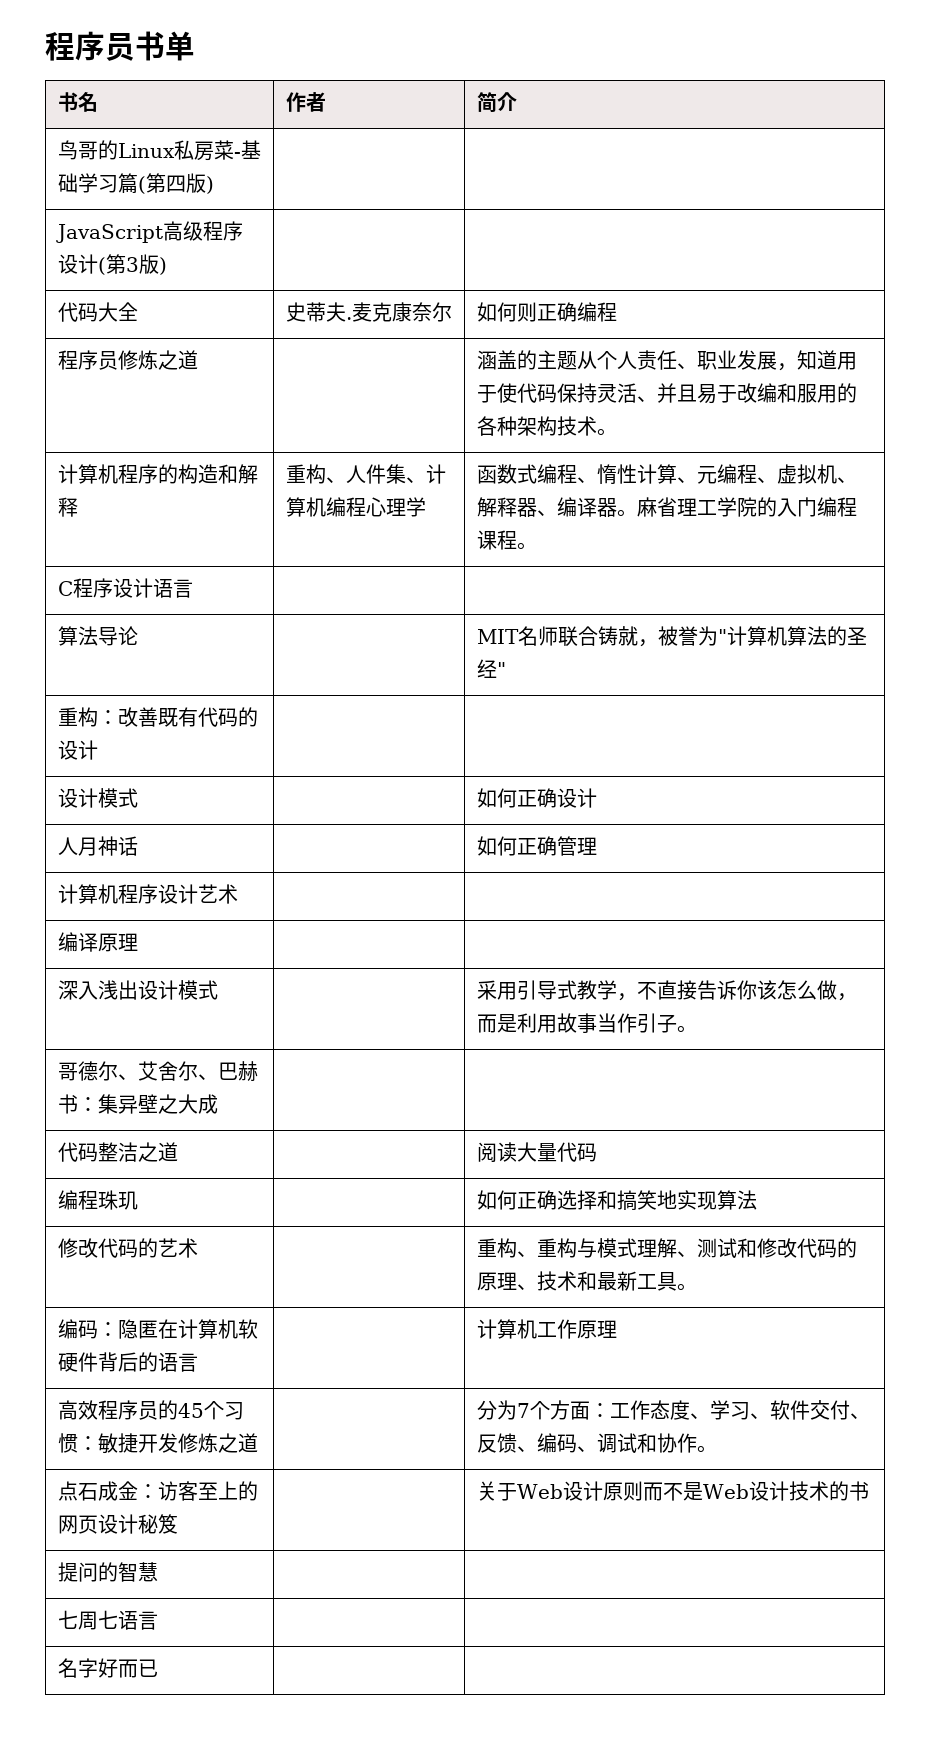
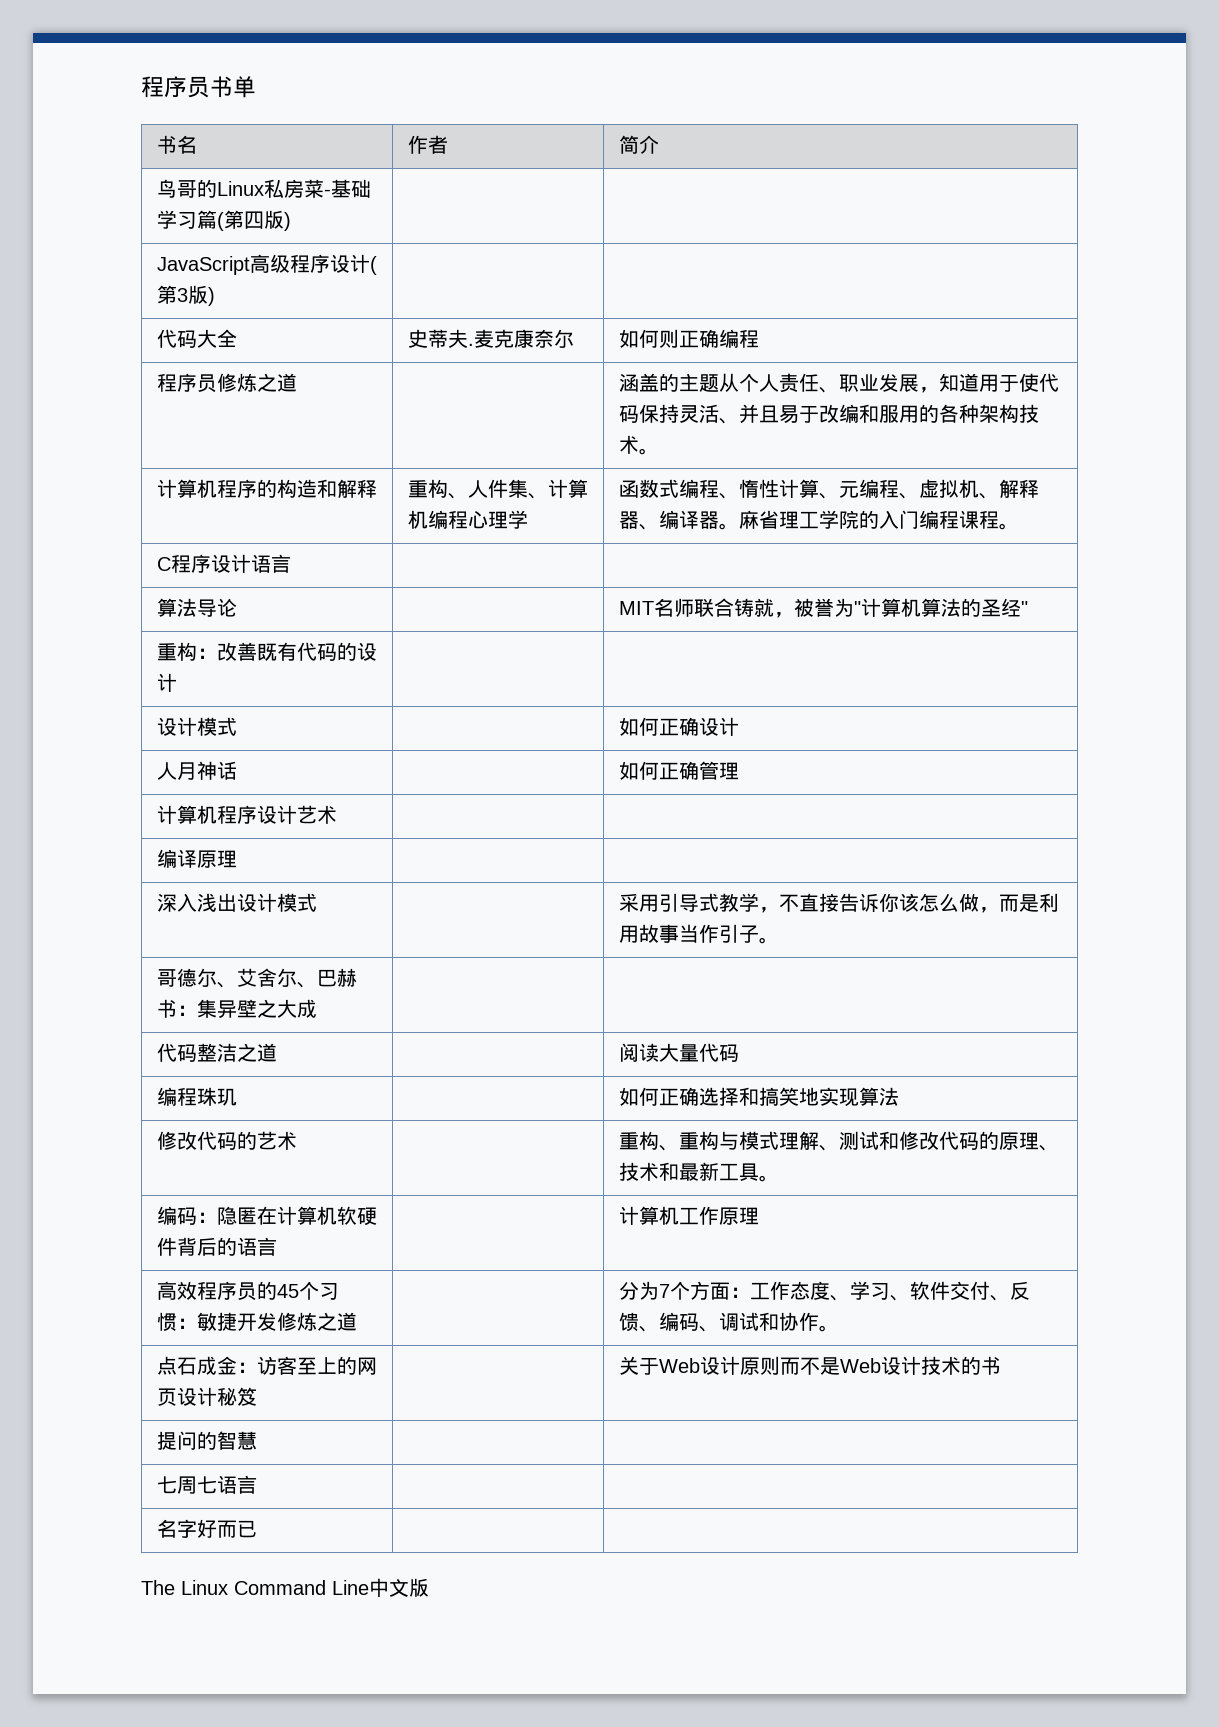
(158, 1668) none -> [141,1578,429,1597] // The Linux Command Line中文版

